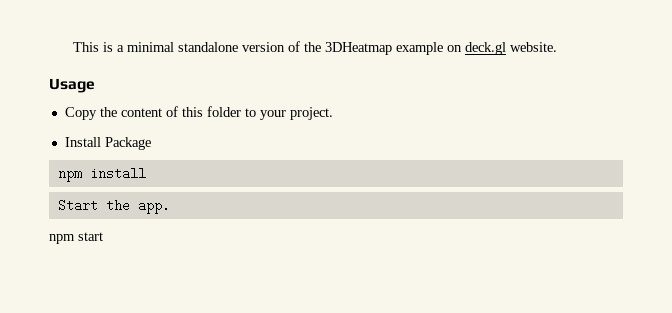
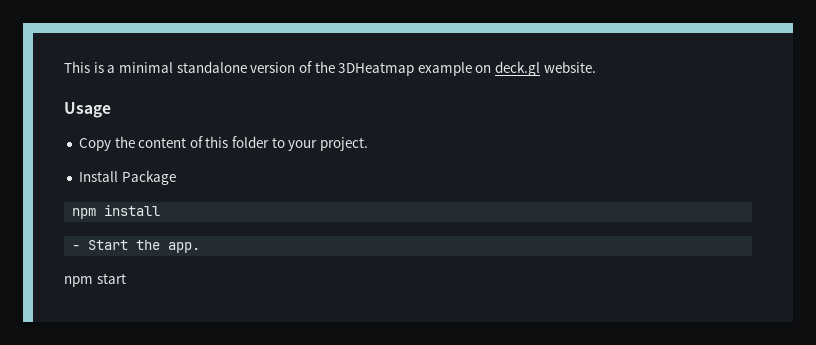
(146, 173) none -> [72,245,81,250] -

